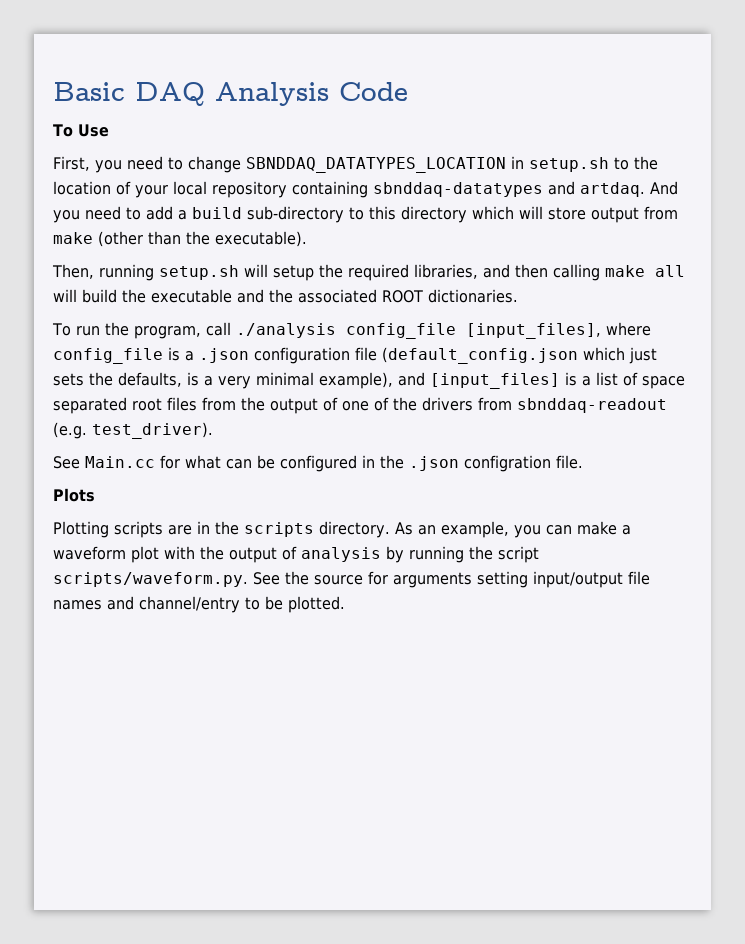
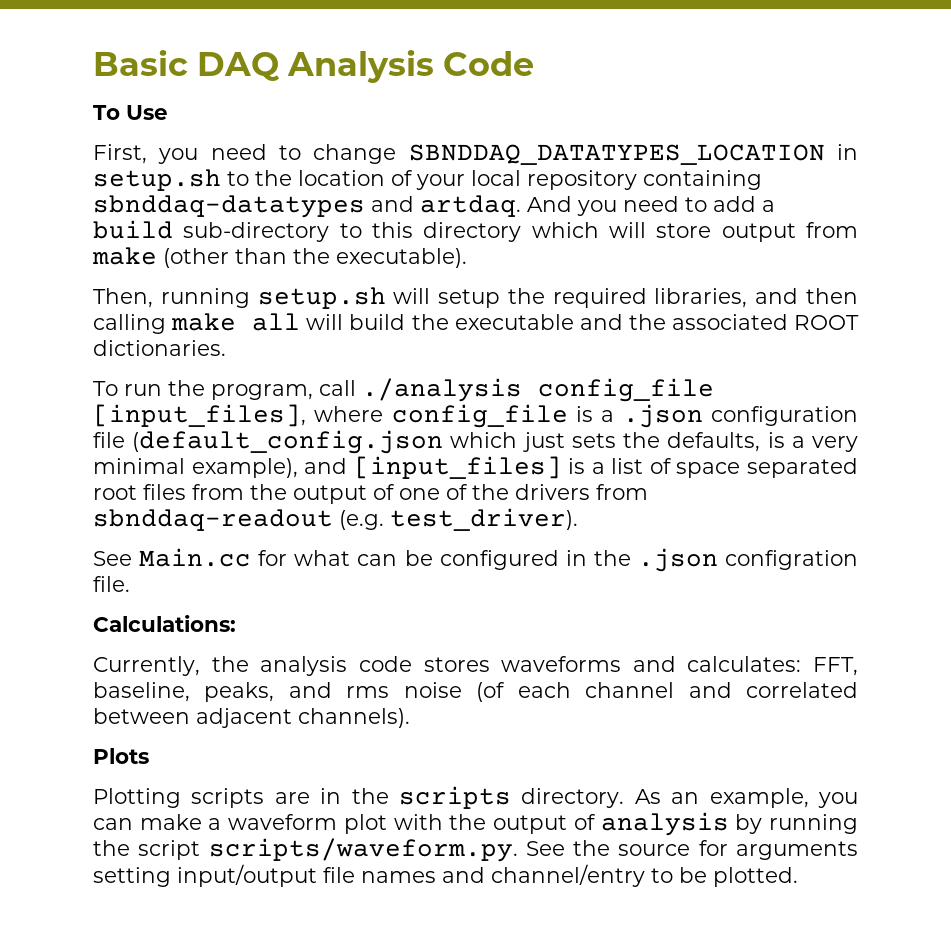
(583, 462) none -> [93,615,236,632] [93,656,858,676] [93,682,859,702] [93,708,410,728] // Calculations: // Currently, the analysis code stores waveforms and calculates: FFT, baseline, peaks, and rms noise (of each channel and correlated between adjacent channels).

